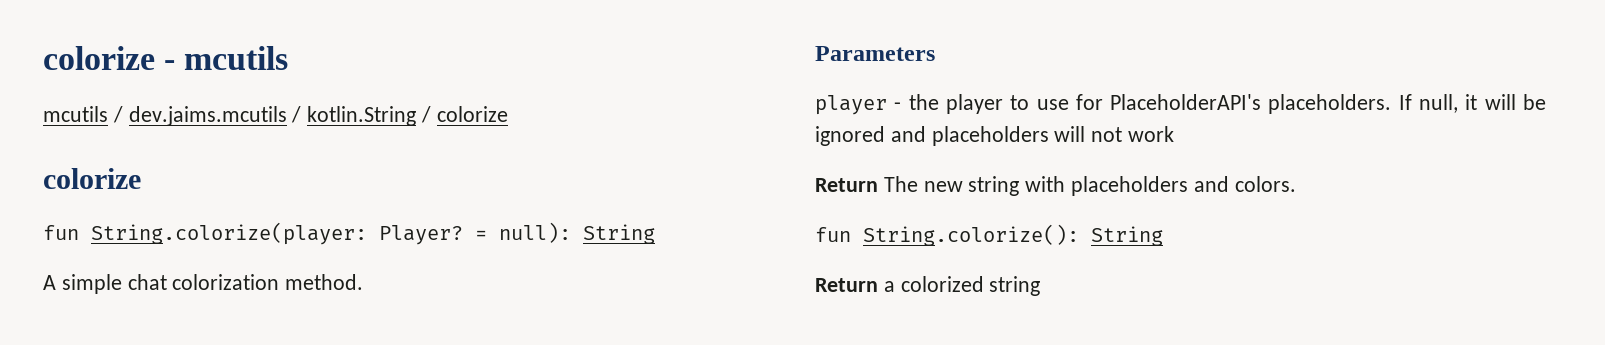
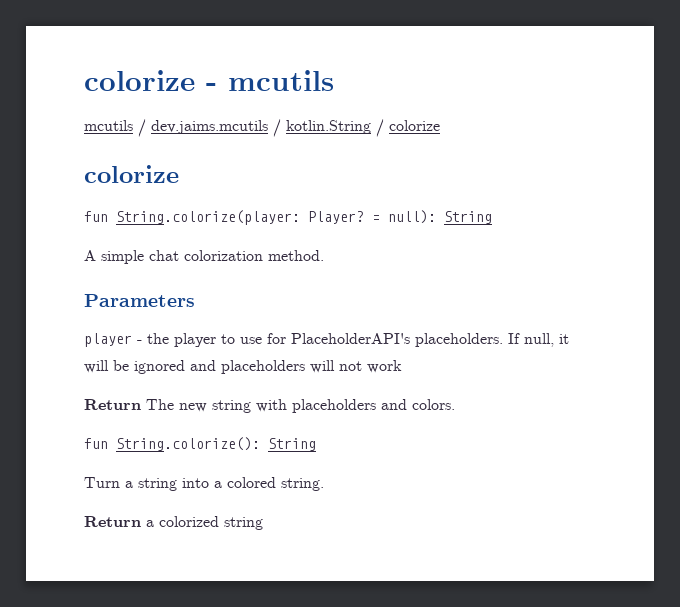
(1163, 236) none -> [84,477,324,491] // Turn a string into a colored string.

